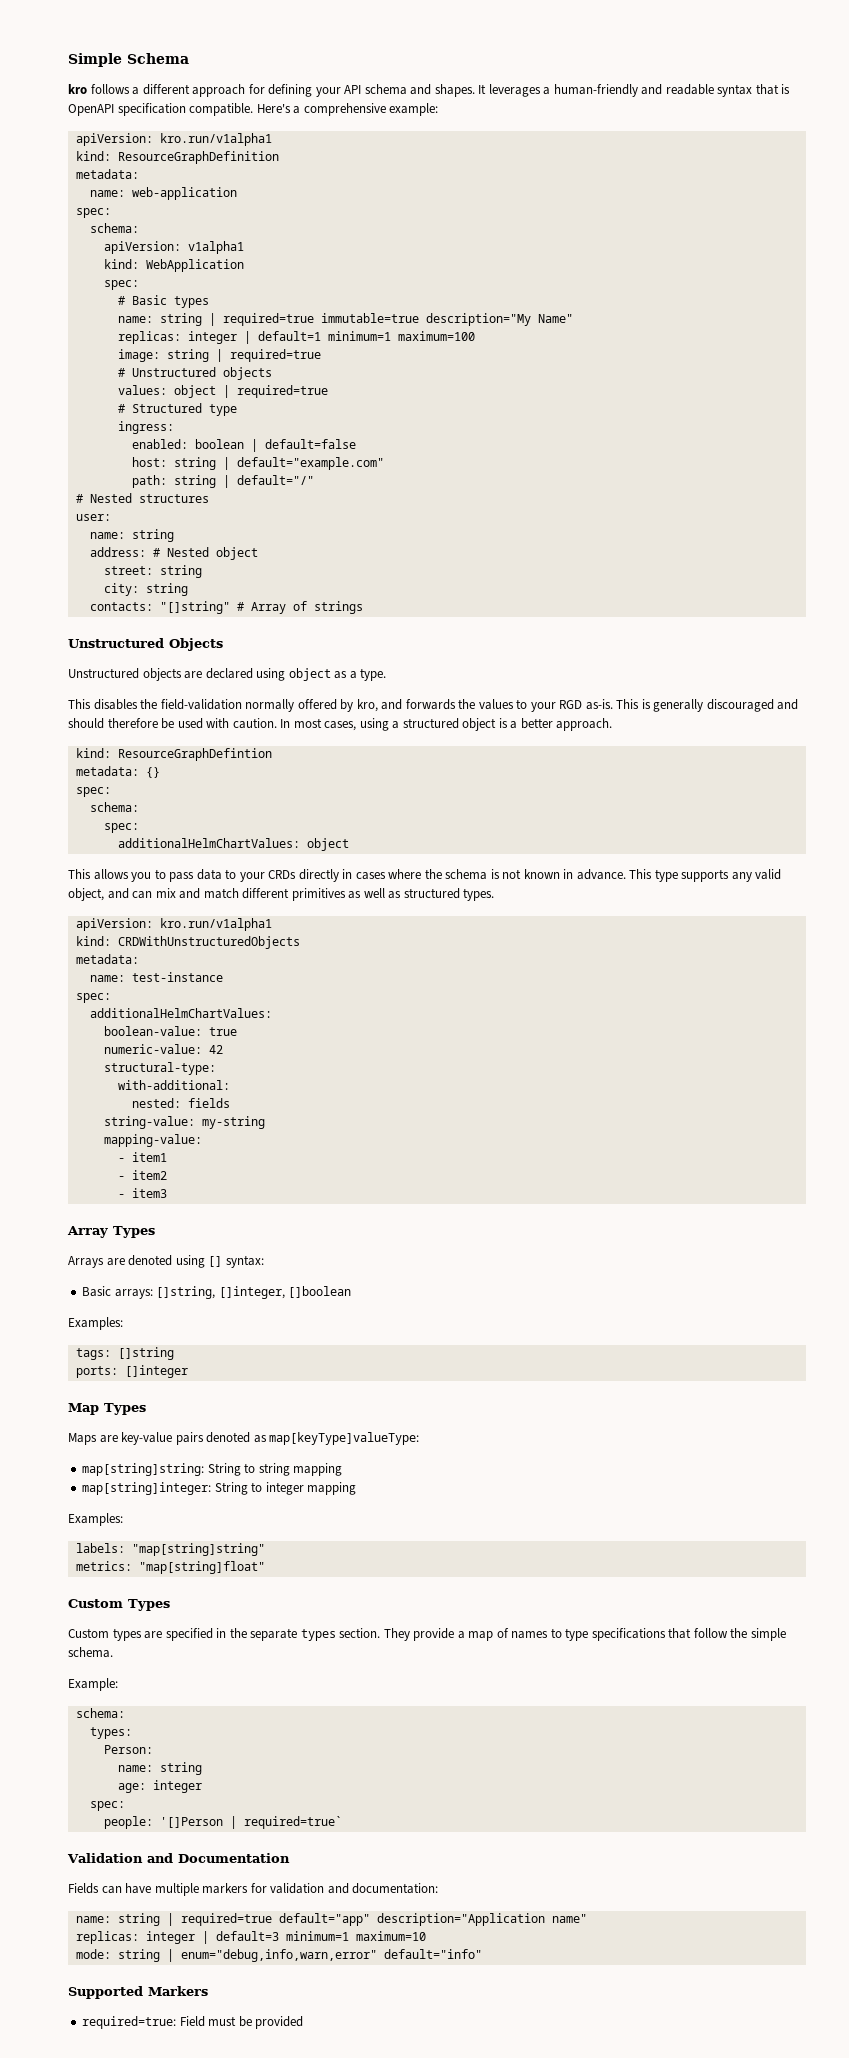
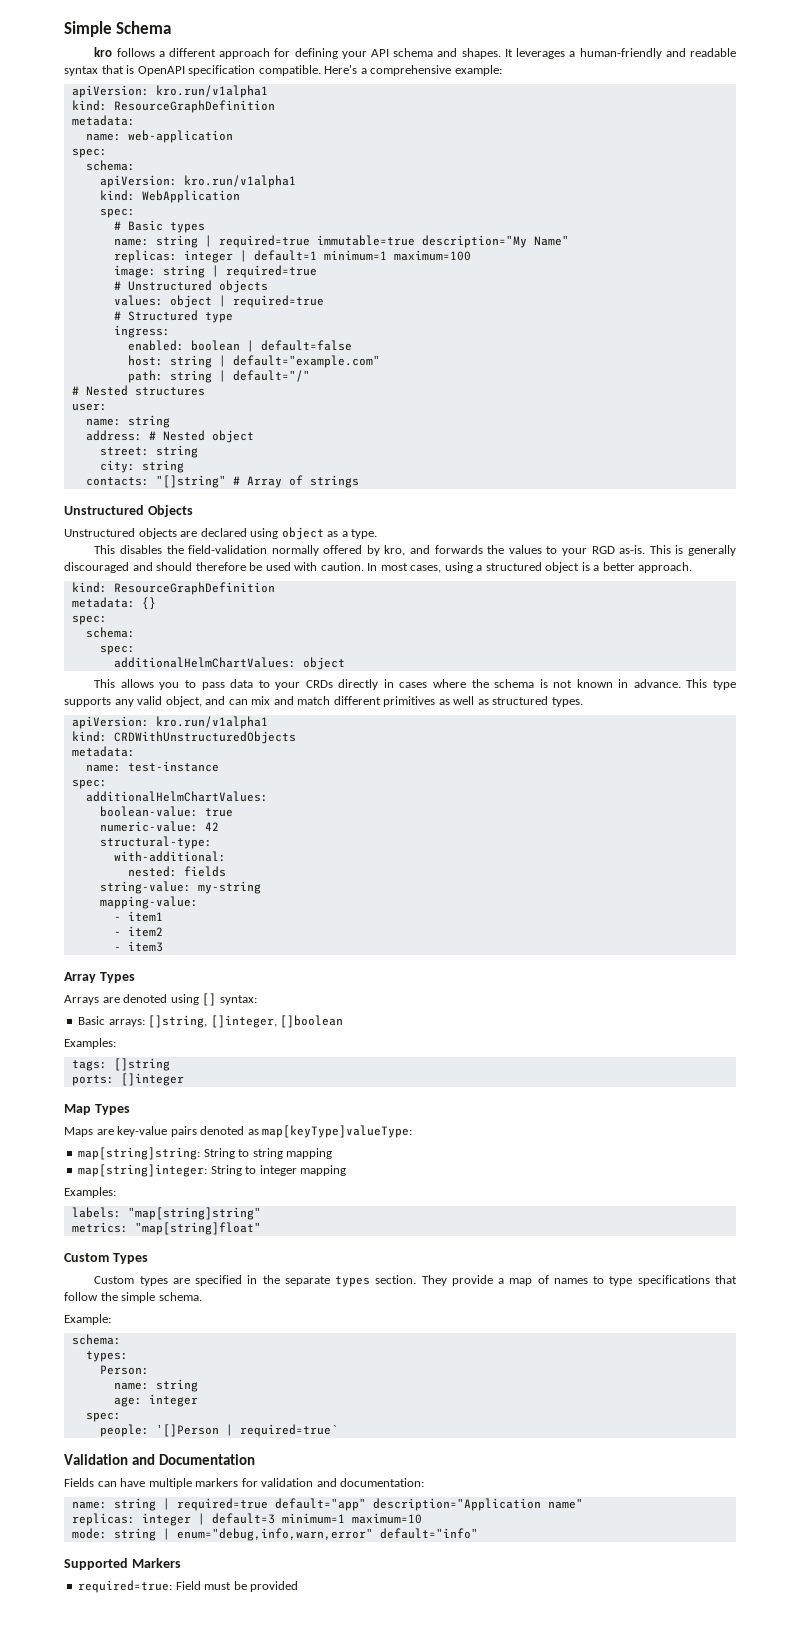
[187,241,244,254] v1alpha1 -> [183,175,296,188] kro.run/v1alpha1
[117,748,272,761] ResourceGraphDefintion -> [113,582,275,595] ResourceGraphDefinition

